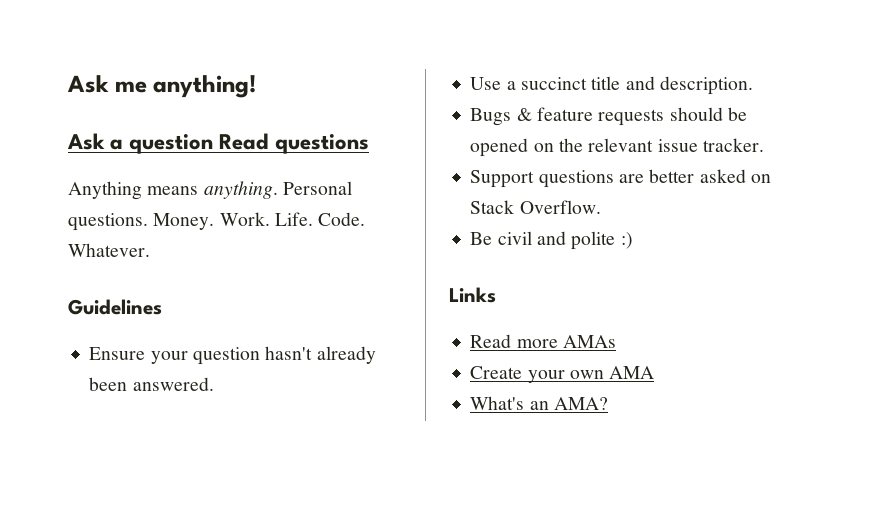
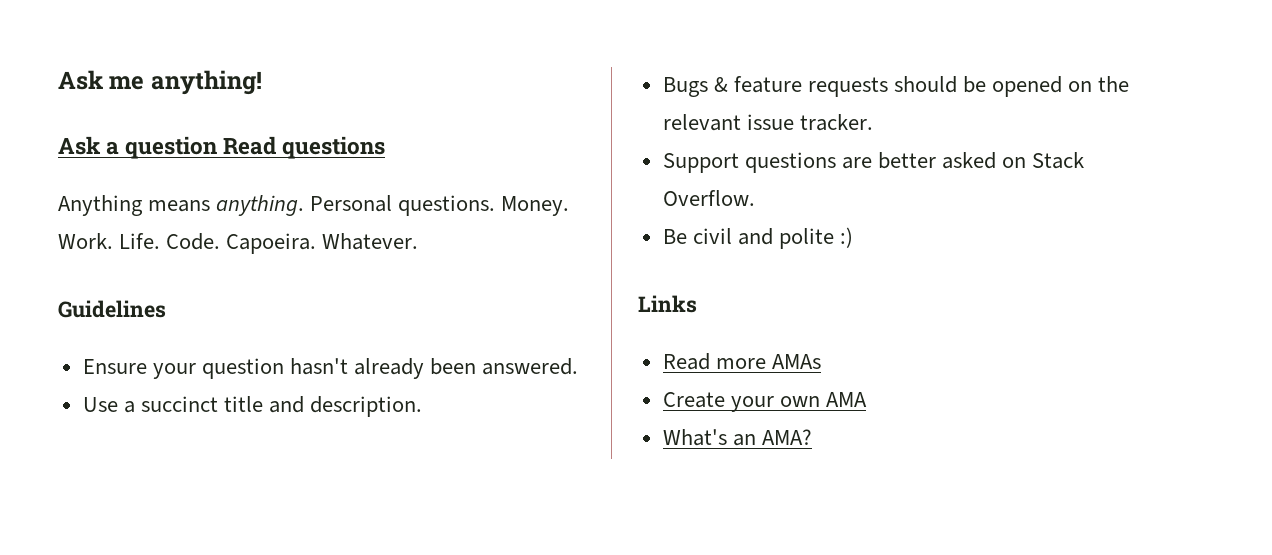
(366, 219) none -> [226,233,317,254] Capoeira.

